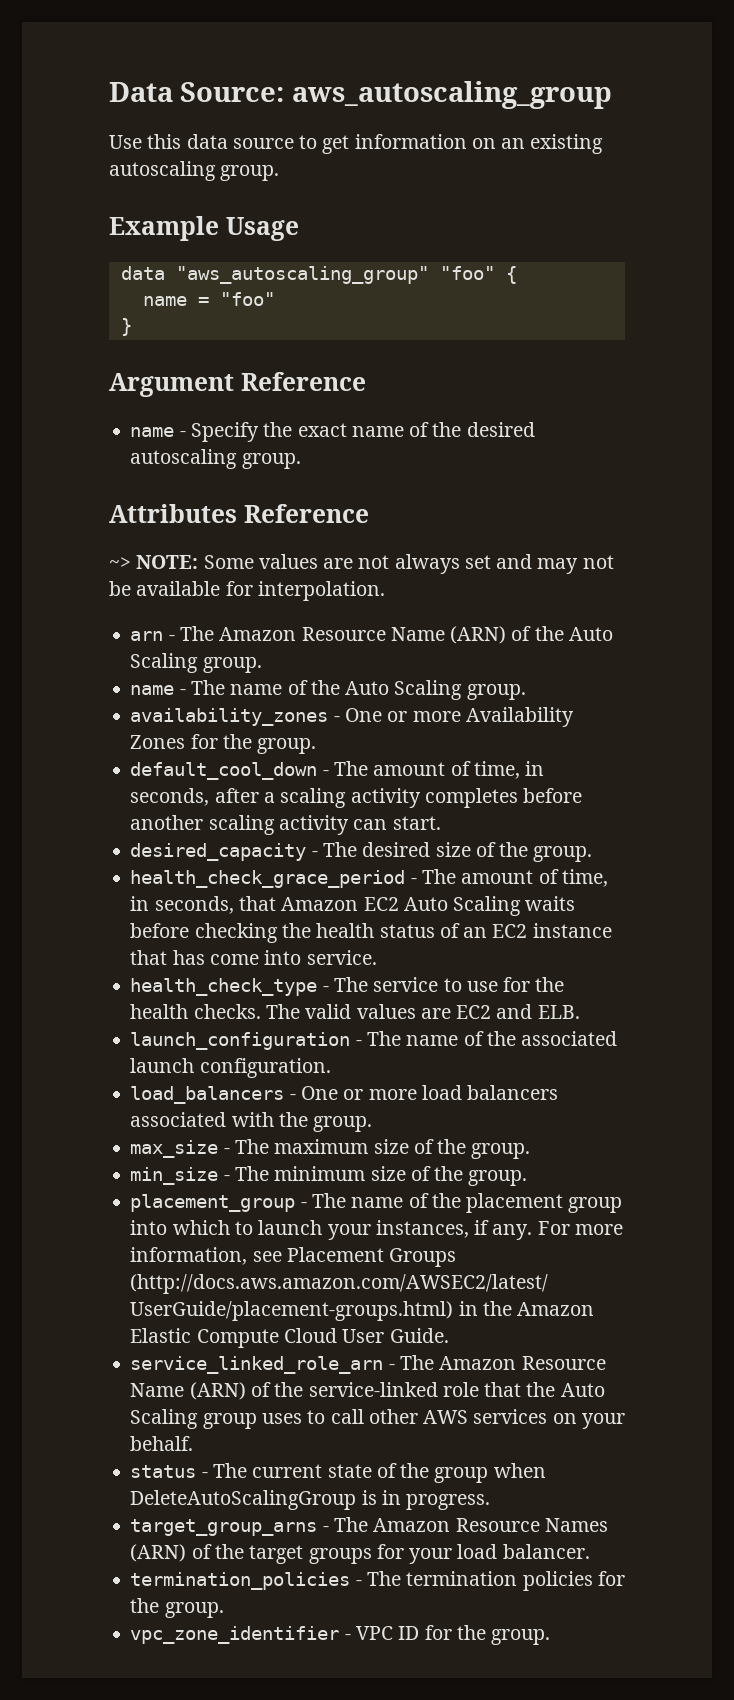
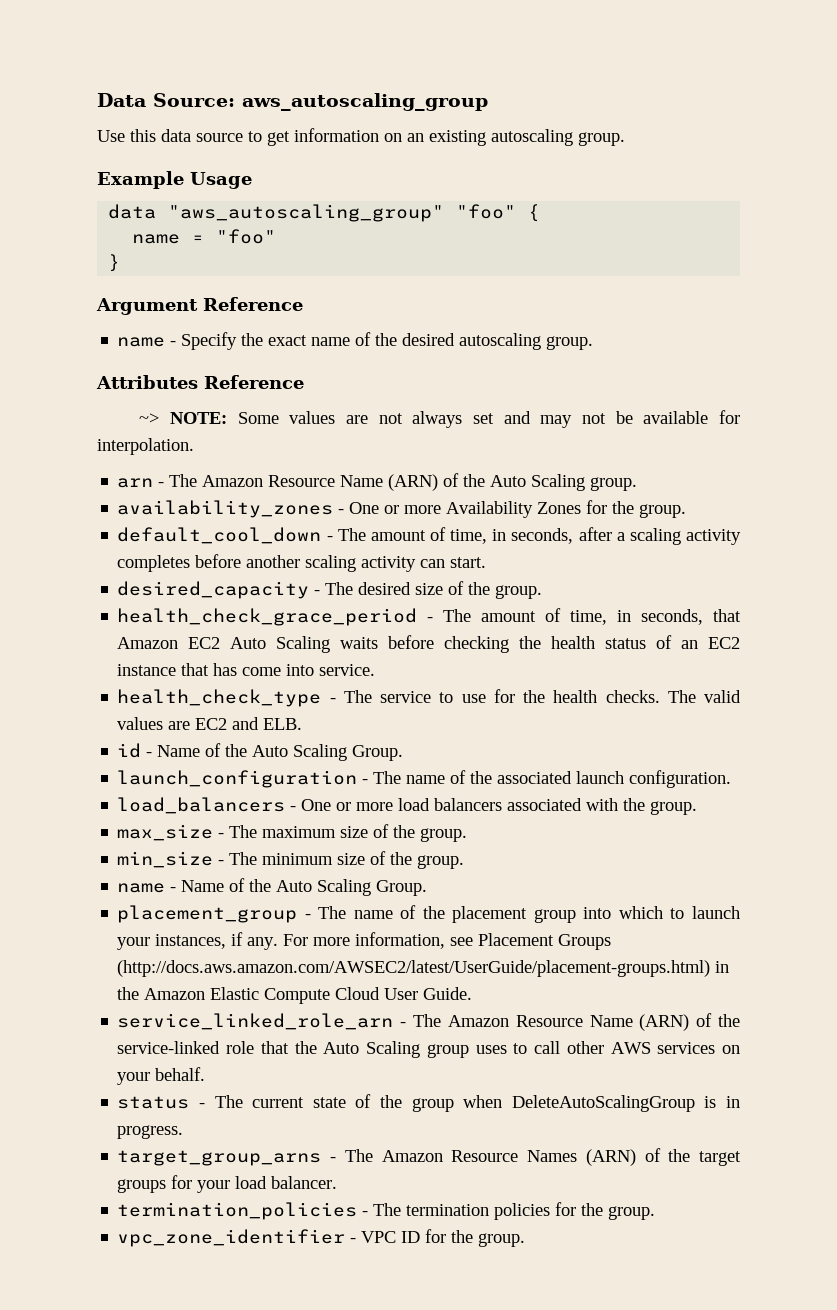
[130,680,526,700] // name - The name of the Auto Scaling group. -> (638, 484) none
(580, 1012) none -> [117,743,404,761] // id - Name of the Auto Scaling Group.
(528, 1178) none -> [117,878,428,896] // name - Name of the Auto Scaling Group.

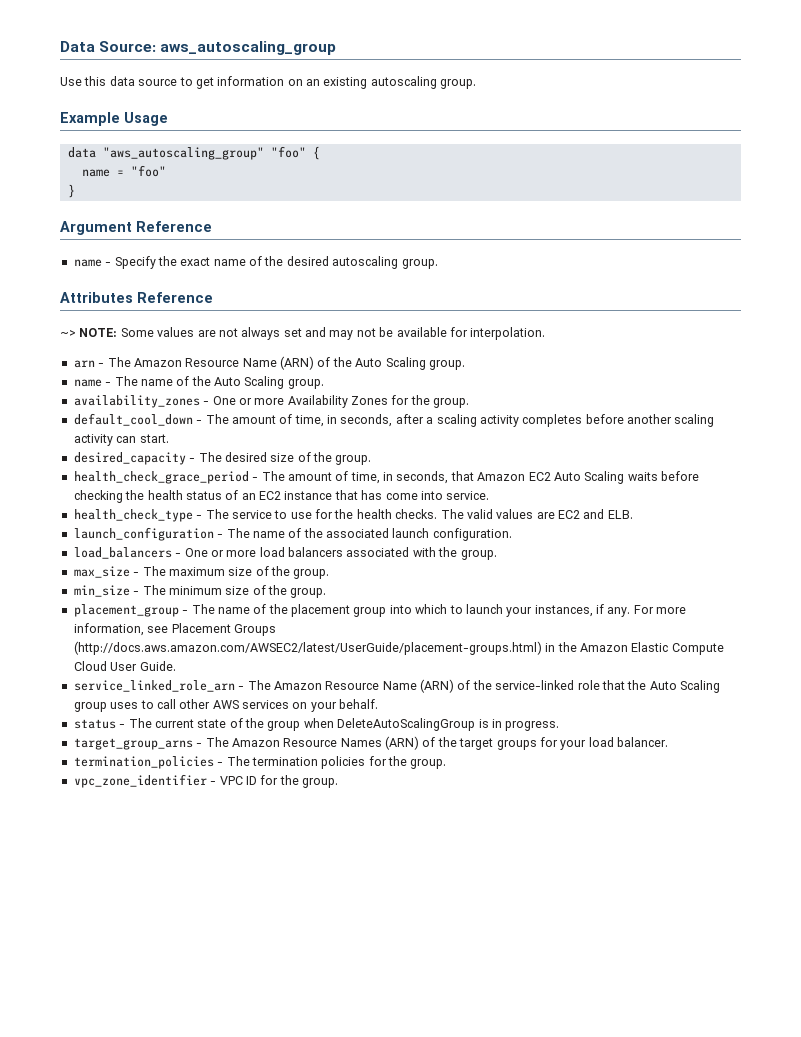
(638, 484) none -> [73,376,324,389] // name - The name of the Auto Scaling group.
[117,743,404,761] // id - Name of the Auto Scaling Group. -> (633, 514) none
[117,878,428,896] // name - Name of the Auto Scaling Group. -> (327, 593) none

